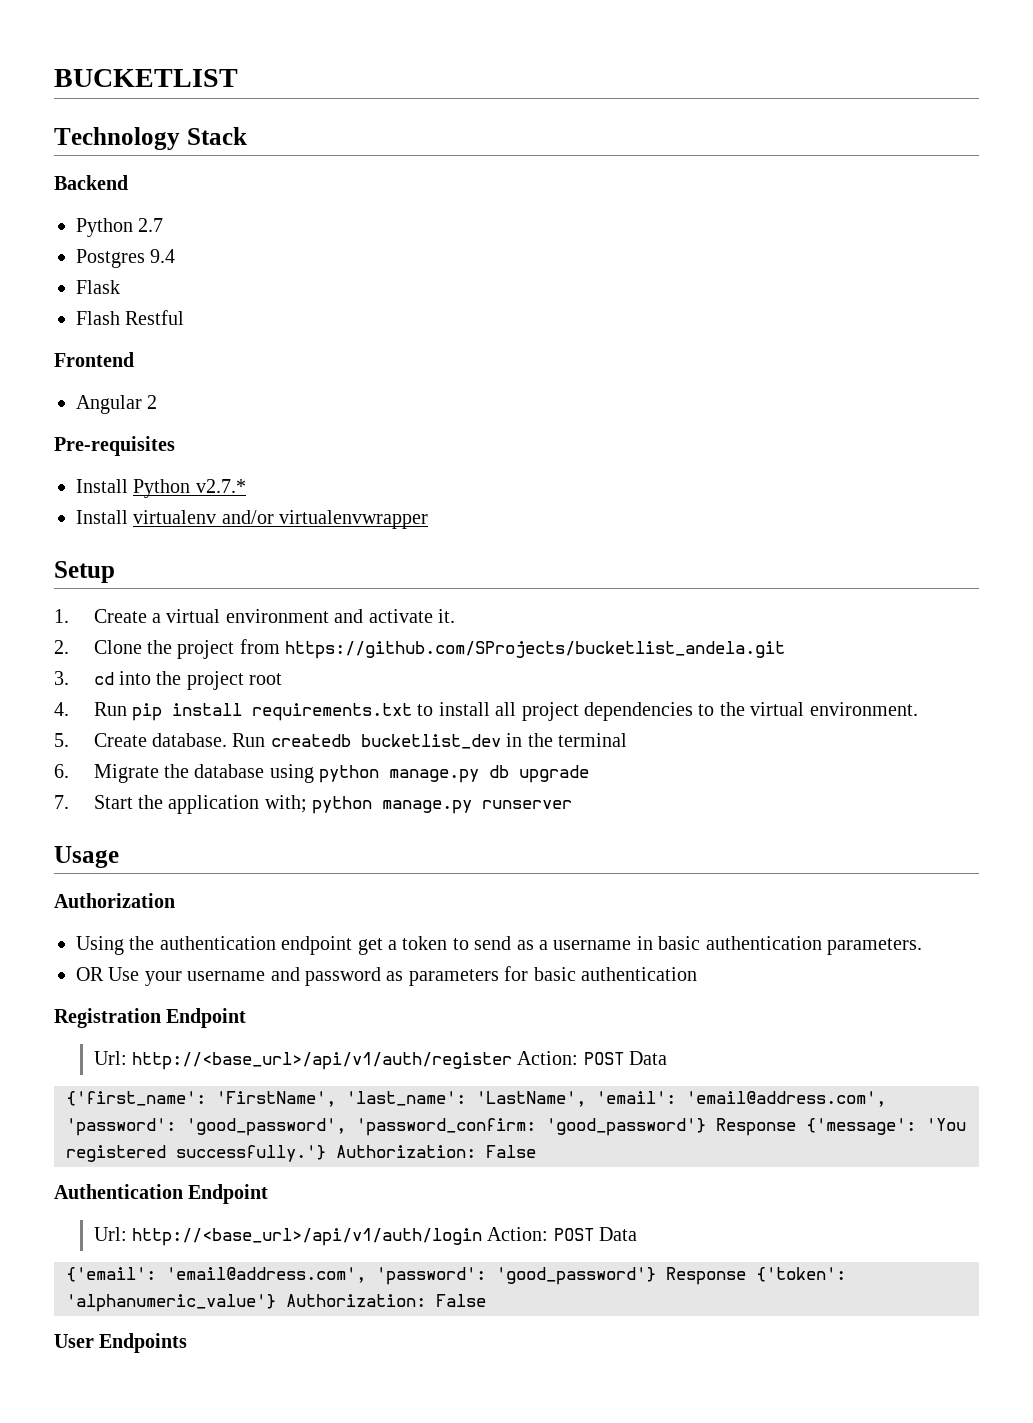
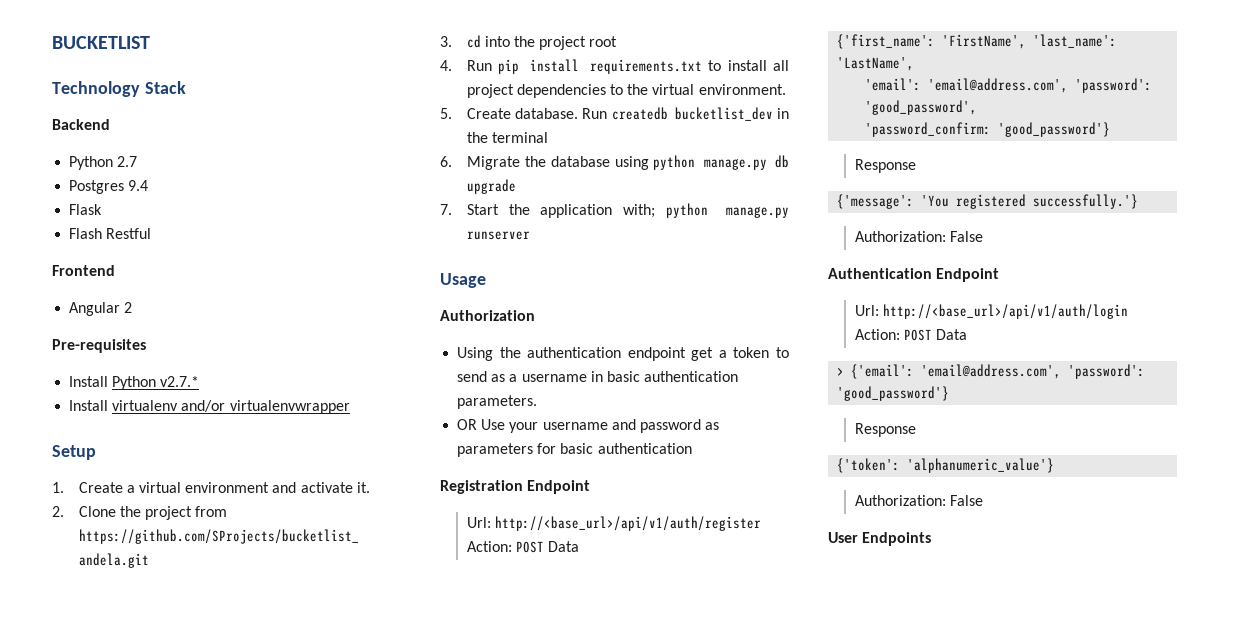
(586, 1099) none -> (915, 64) //
(346, 1127) none -> (978, 107) //
[716,1118,796,1136] Response -> [854,159,916,173] // Response //
(326, 1153) none -> (1139, 201) //
(638, 1234) none -> [837,367,845,376] >
[666,1267,746,1285] Response -> [854,423,916,437] // Response //
(276, 1303) none -> (1055, 465) //

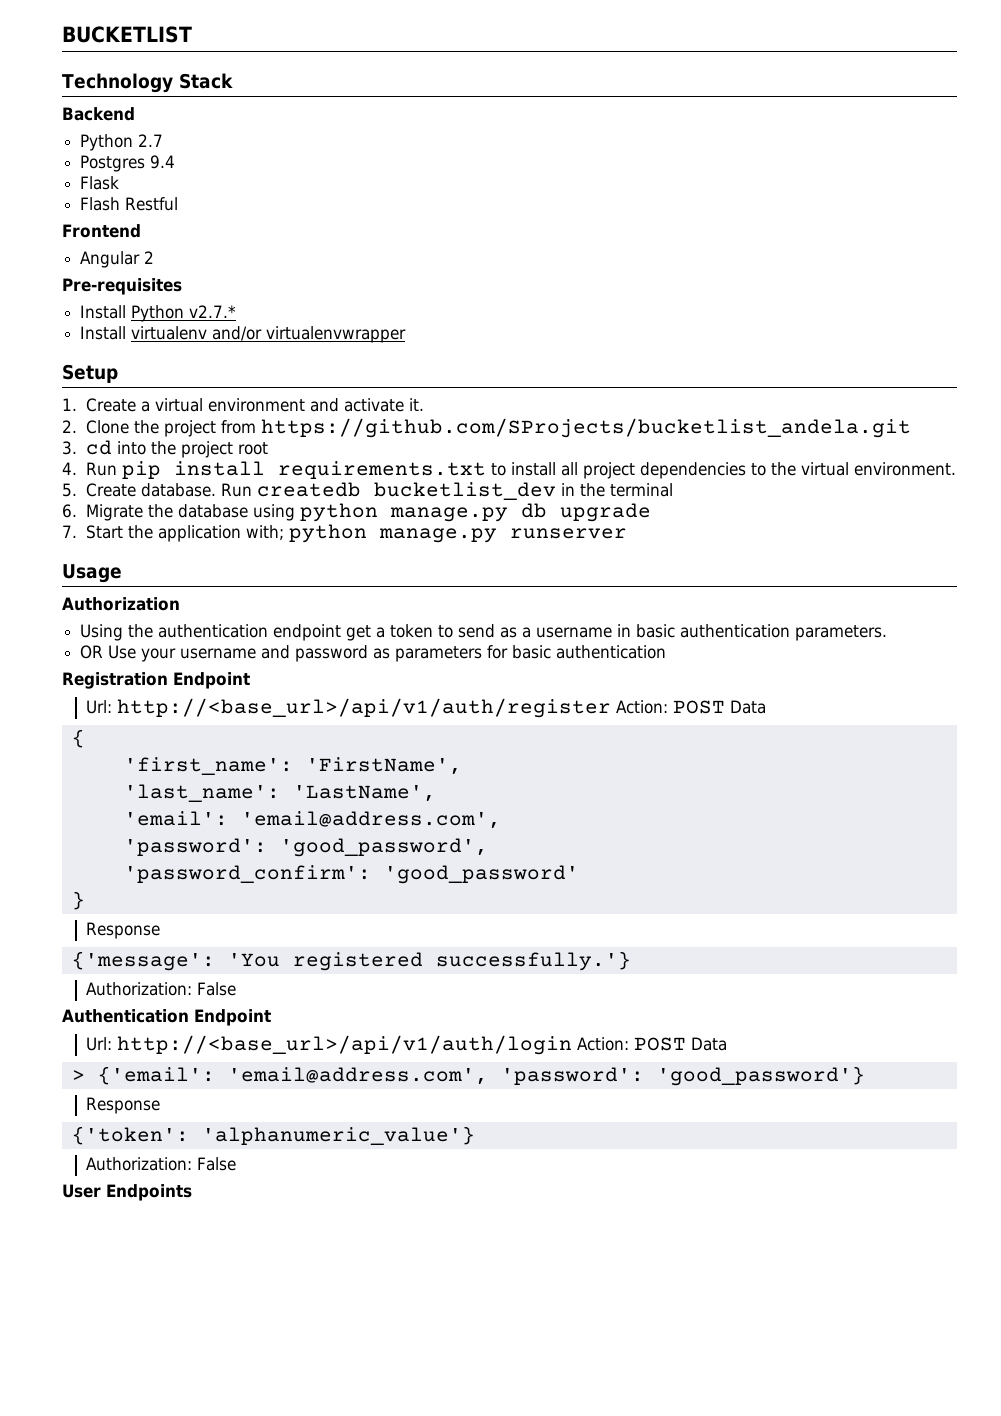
[837,34,936,49] {'first_name': -> [71,729,85,748] [123,757,293,775] { // 'first_name':
(1027, 41) none -> (462, 766) //
(1069, 85) none -> (501, 820) //
[865,122,1111,137] 'password_confirm: 'good_password'} -> [123,865,579,884] [71,891,85,910] 'password_confirm': 'good_password' // }

